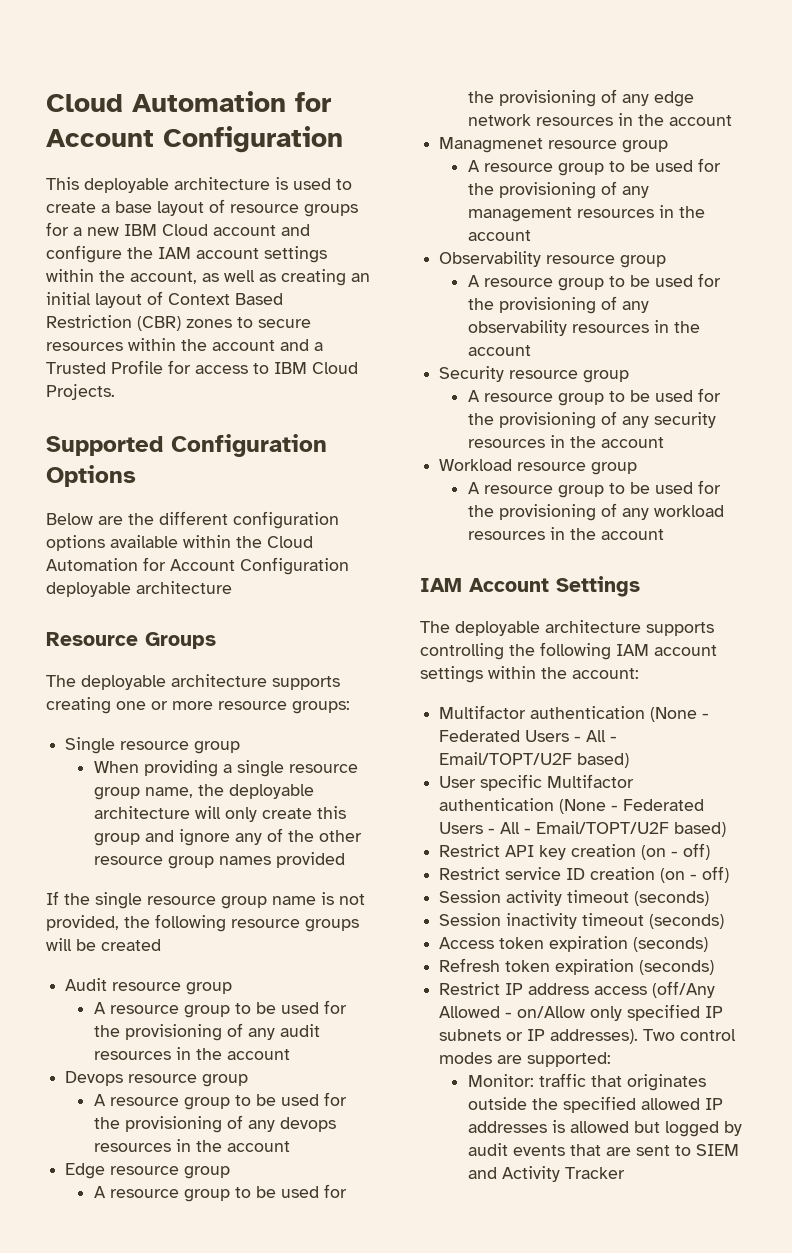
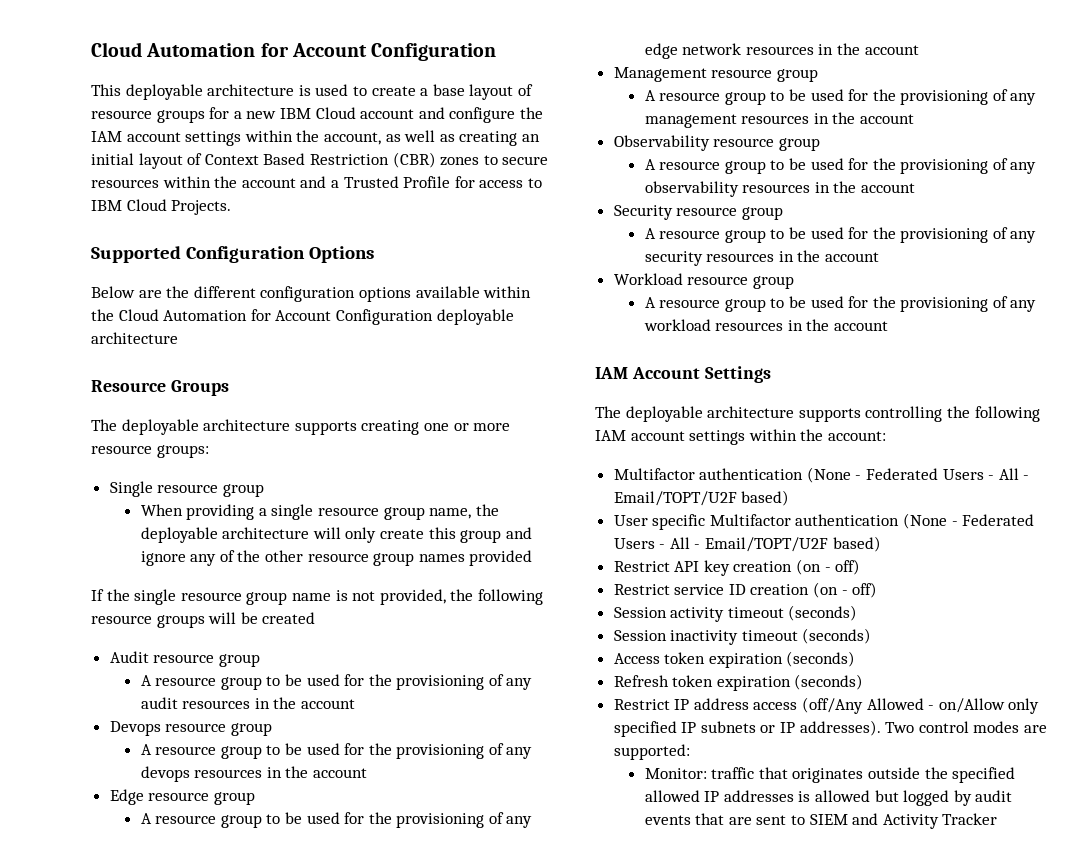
[439,137,544,153] Managmenet -> [613,67,707,82] Management

